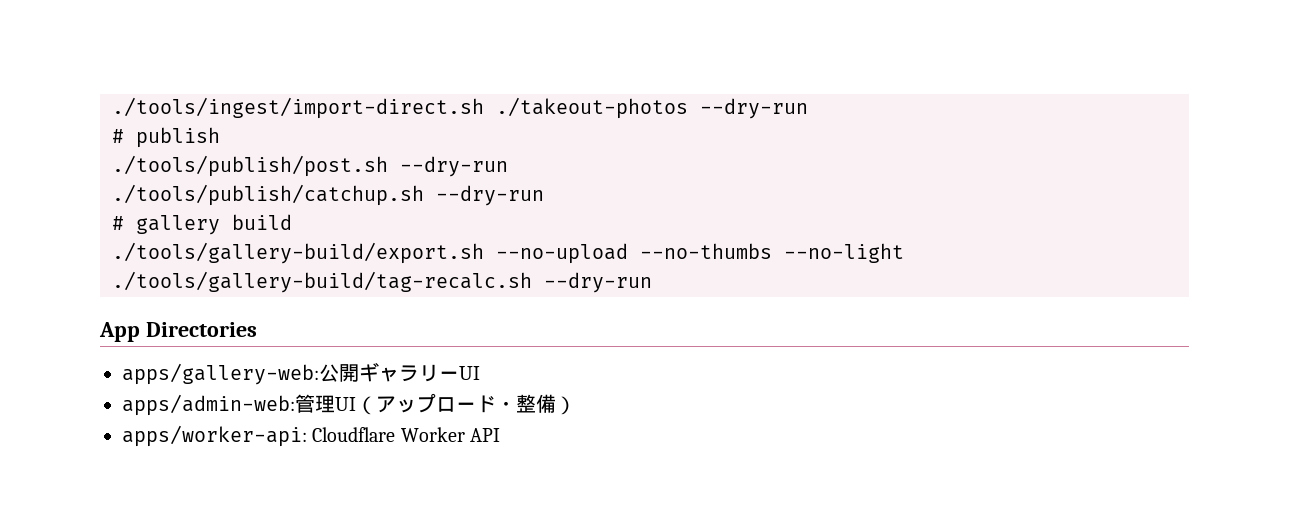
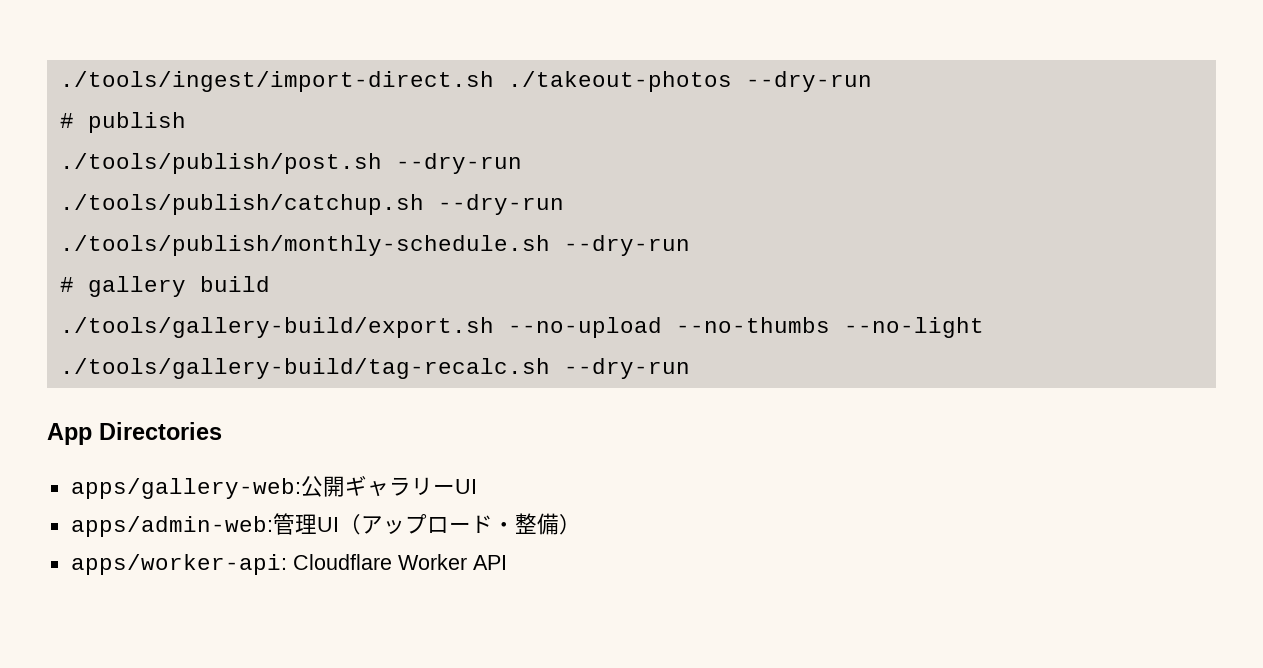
(544, 195) none -> [59,235,690,256] // ./tools/publish/monthly-schedule.sh --dry-run

